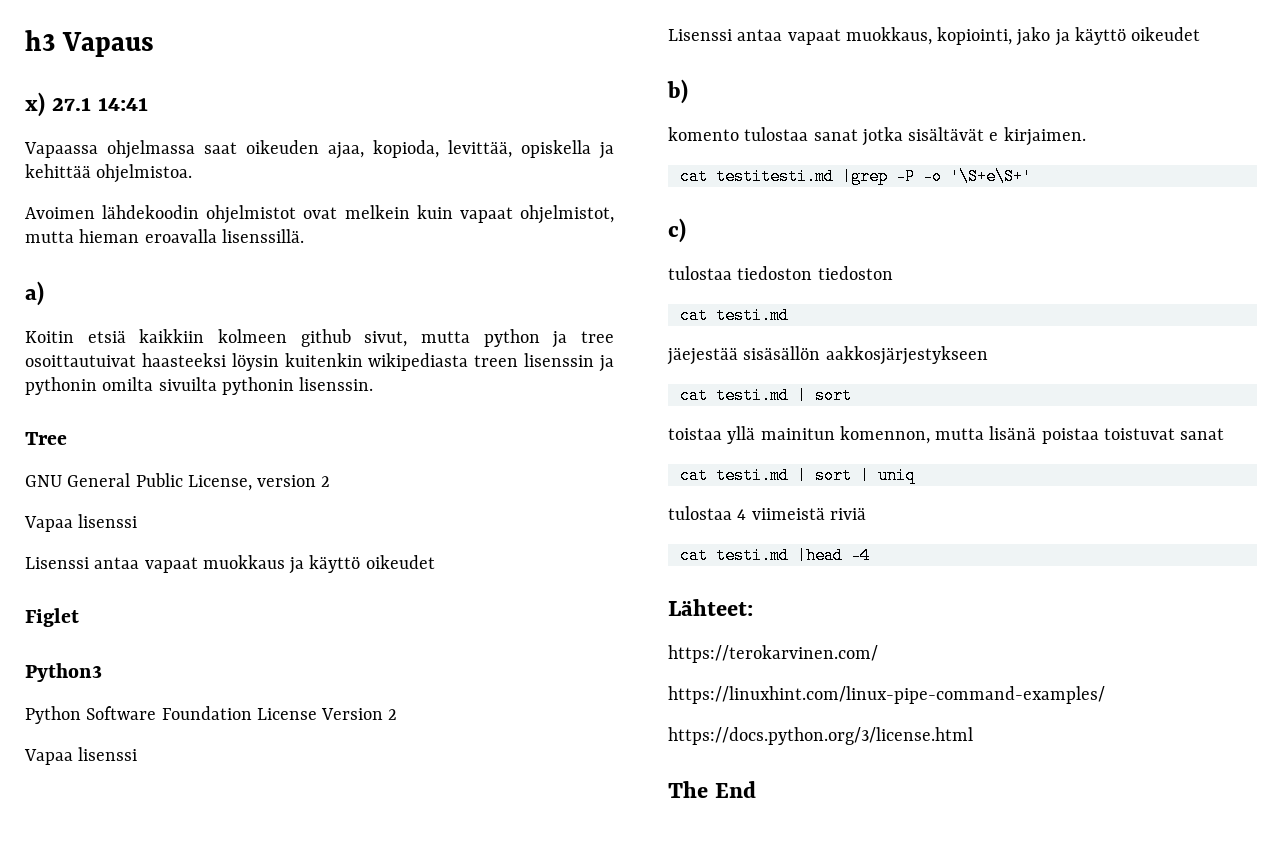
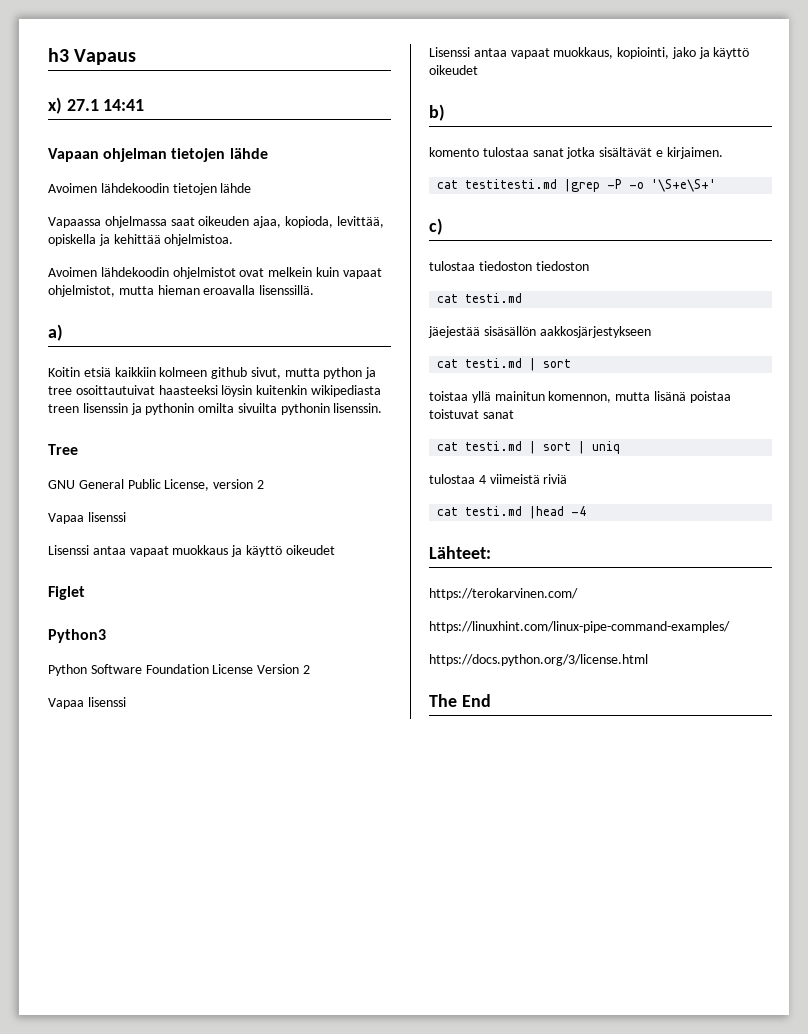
(149, 104) none -> [48,148,268,162] [48,183,252,195] // Vapaan ohjelman tietojen lähde // Avoimen lähdekoodin tietojen lähde

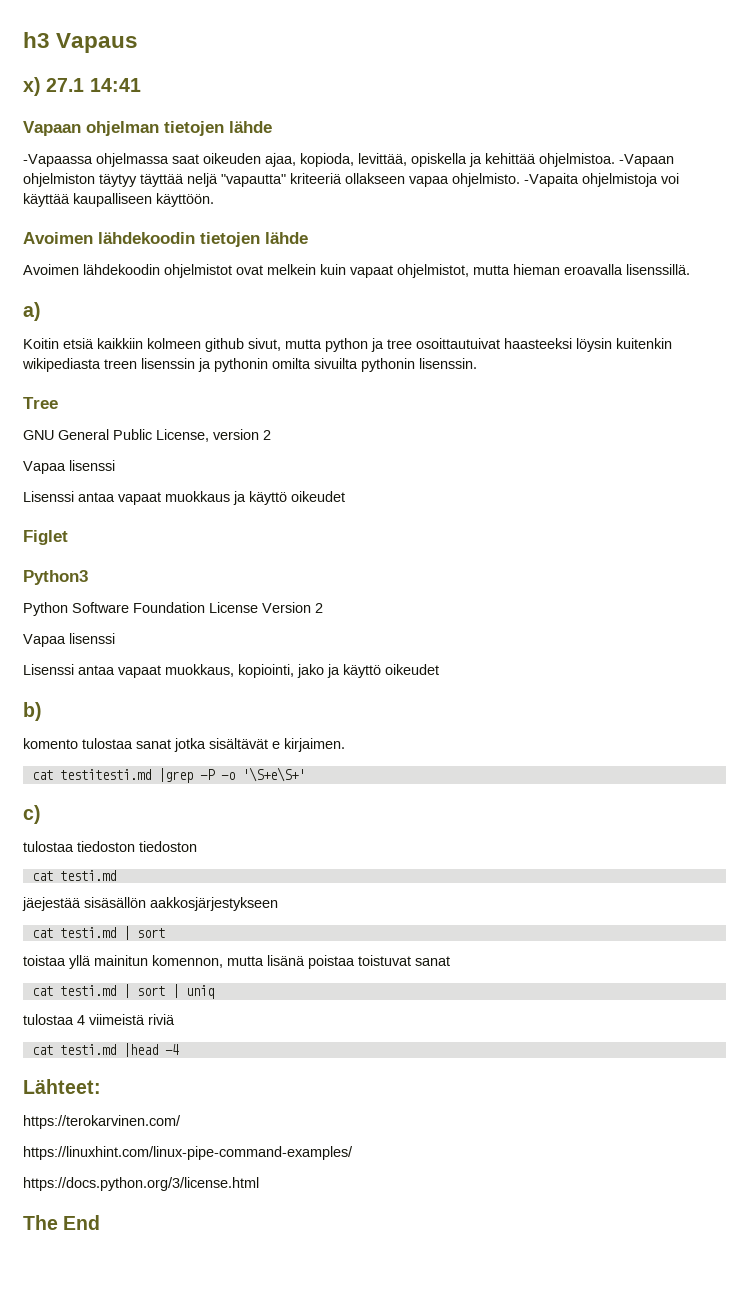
[48,183,252,195] [48,217,101,228] Avoimen lähdekoodin tietojen lähde // Vapaassa -> [23,154,93,167] -Vapaassa
(234, 240) none -> [619,154,674,167] [23,173,679,187] [23,193,214,207] [23,232,308,247] -Vapaan ohjelmiston täytyy täyttää neljä "vapautta" kriteeriä ollakseen vapaa ohjelmisto. -Vapaita ohjelmistoja voi käyttää kaupalliseen käyttöön. // Avoimen lähdekoodin tietojen lähde

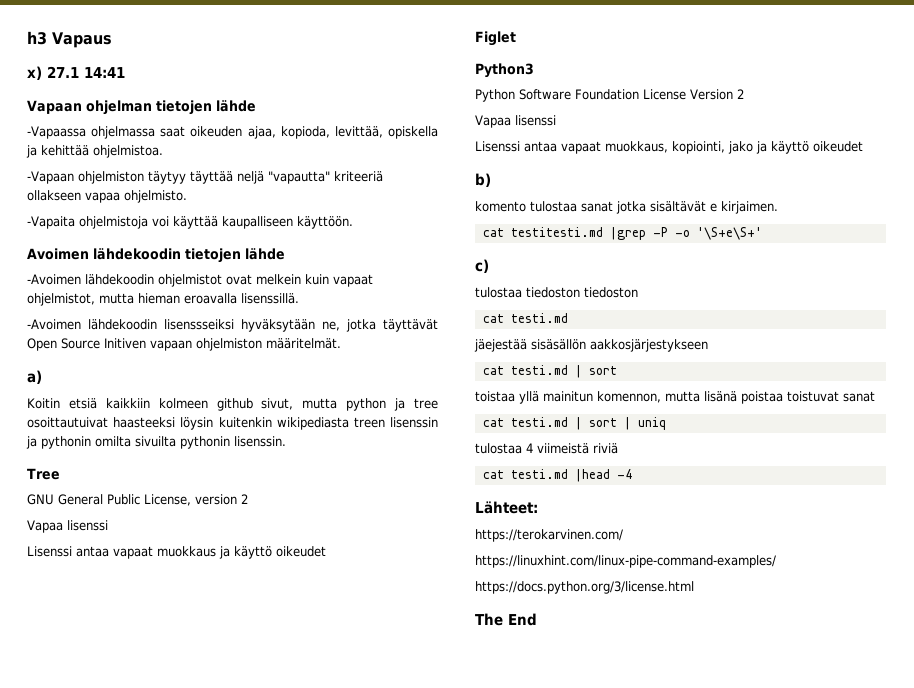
(615, 160) none -> (163, 151) //
(520, 180) none -> (187, 196) //
[23,264,79,275] Avoimen -> [27,274,81,285] -Avoimen
(690, 269) none -> [27,319,438,332] [27,338,341,351] // -Avoimen lähdekoodin lisenssseiksi hyväksytään ne, jotka täyttävät Open Source Initiven vapaan ohjelmiston määritelmät.

